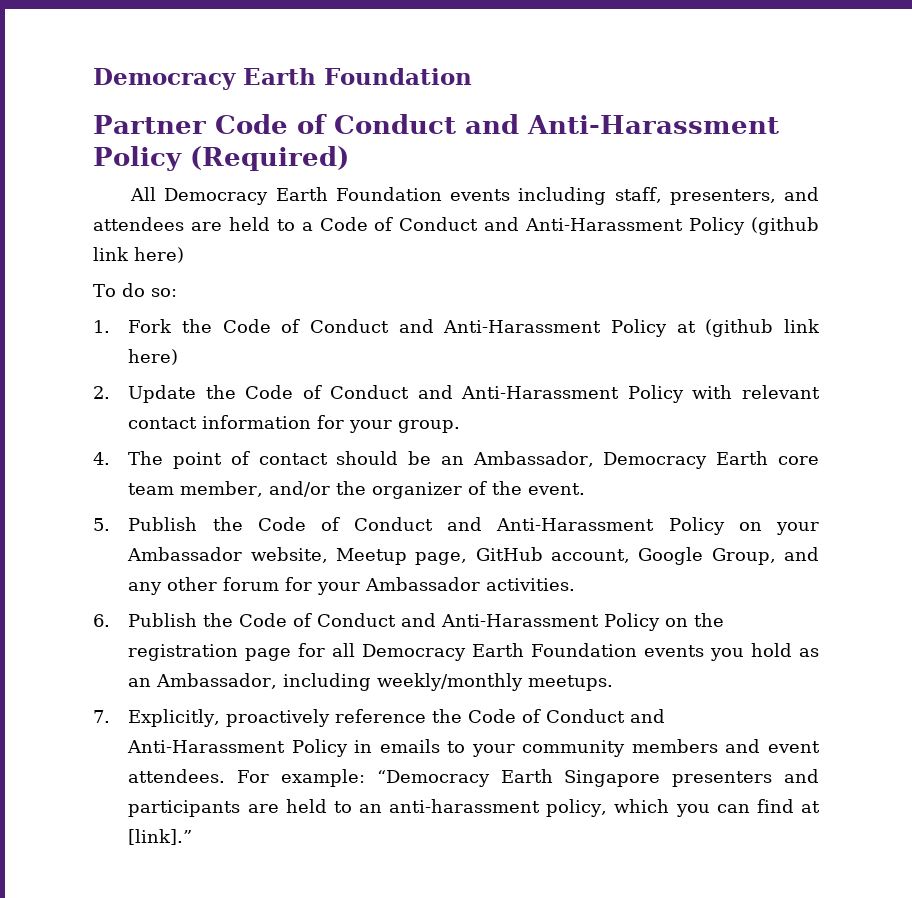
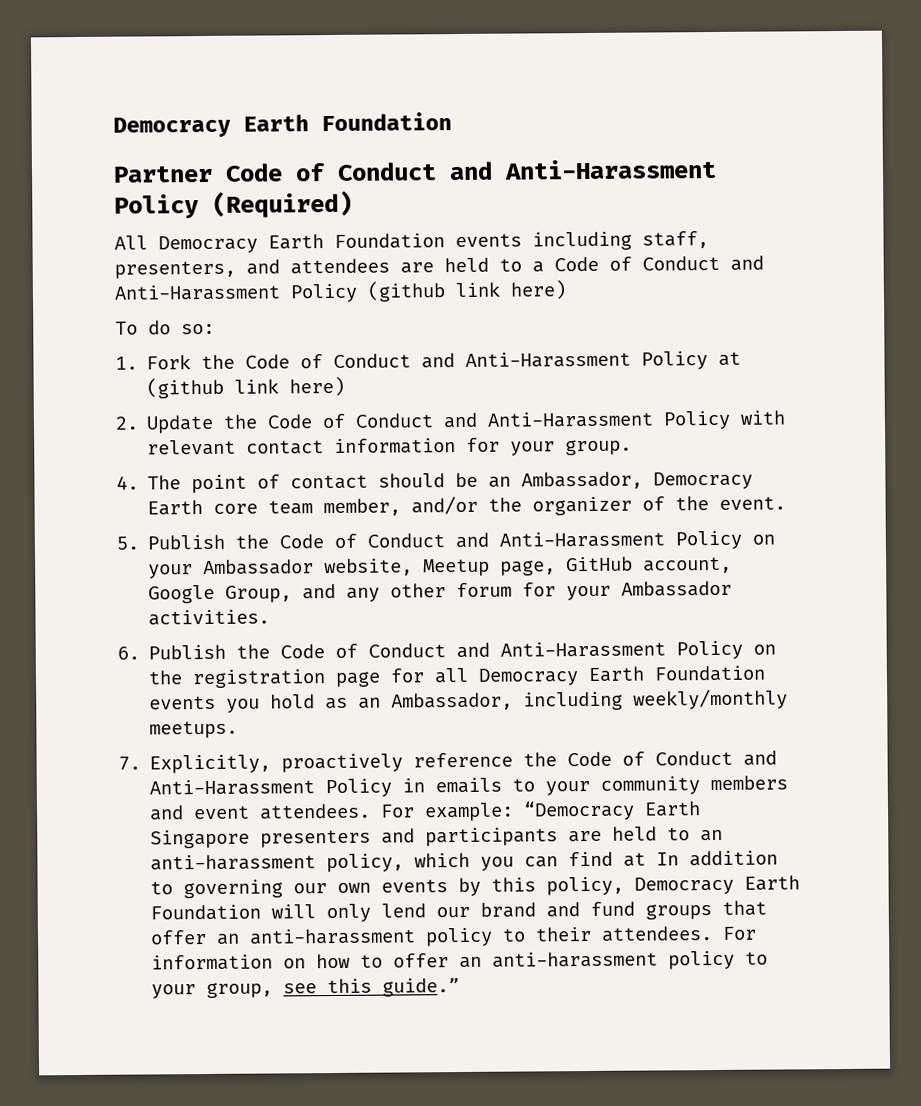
[128,829,193,845] [link].” -> [656,850,779,867] [150,875,801,899] [150,900,768,923] [150,926,758,947] [151,950,769,971] [151,978,461,999] In addition to governing our own events by this policy, Democracy Earth Foundation will only lend our brand and fund groups that offer an anti-harassment policy to their attendees. For information on how to offer an anti-harassment policy to your group, see this guide.”

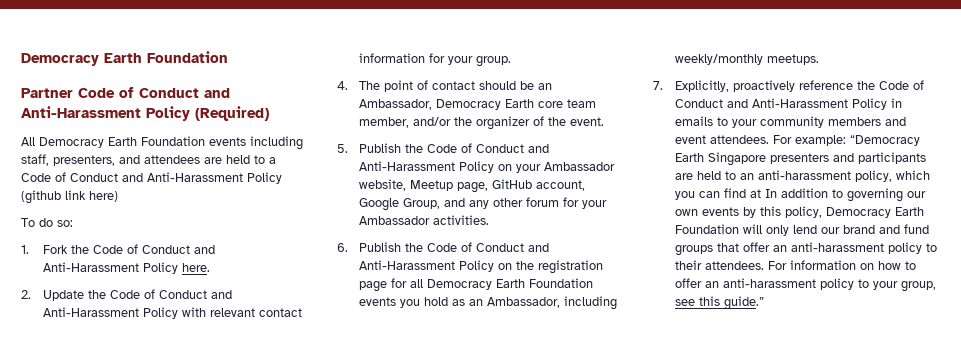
[718,351,742,366] [146,376,346,399] at (github link here) -> [181,263,210,272] here.

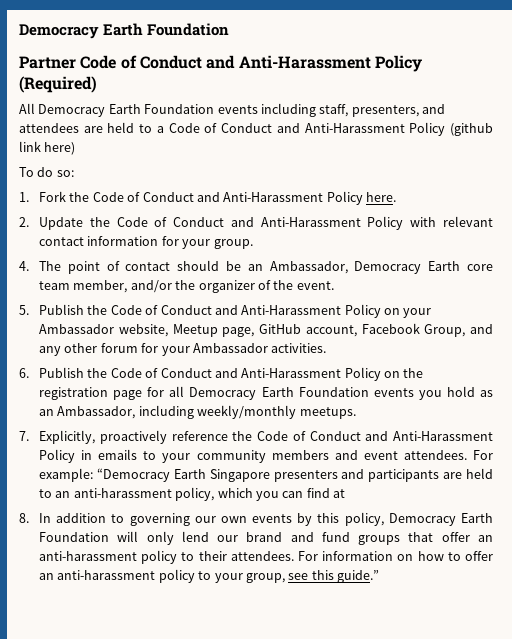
[358,198,399,211] Google -> [361,323,420,334] Facebook
(761, 193) none -> [19,513,29,523] // 8.

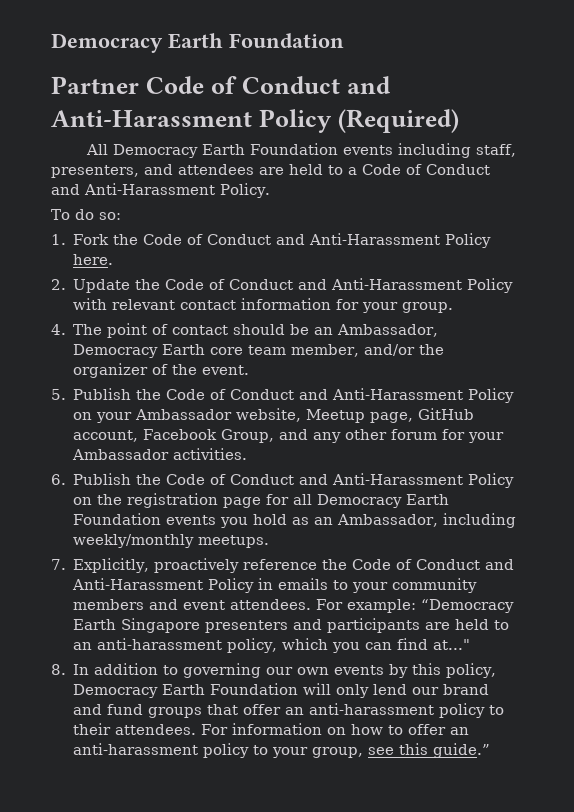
[409,122,494,136] [19,141,76,155] Policy (github link here) -> [220,183,270,198] Policy.
[333,489,346,498] at -> [433,639,471,650] at..."

